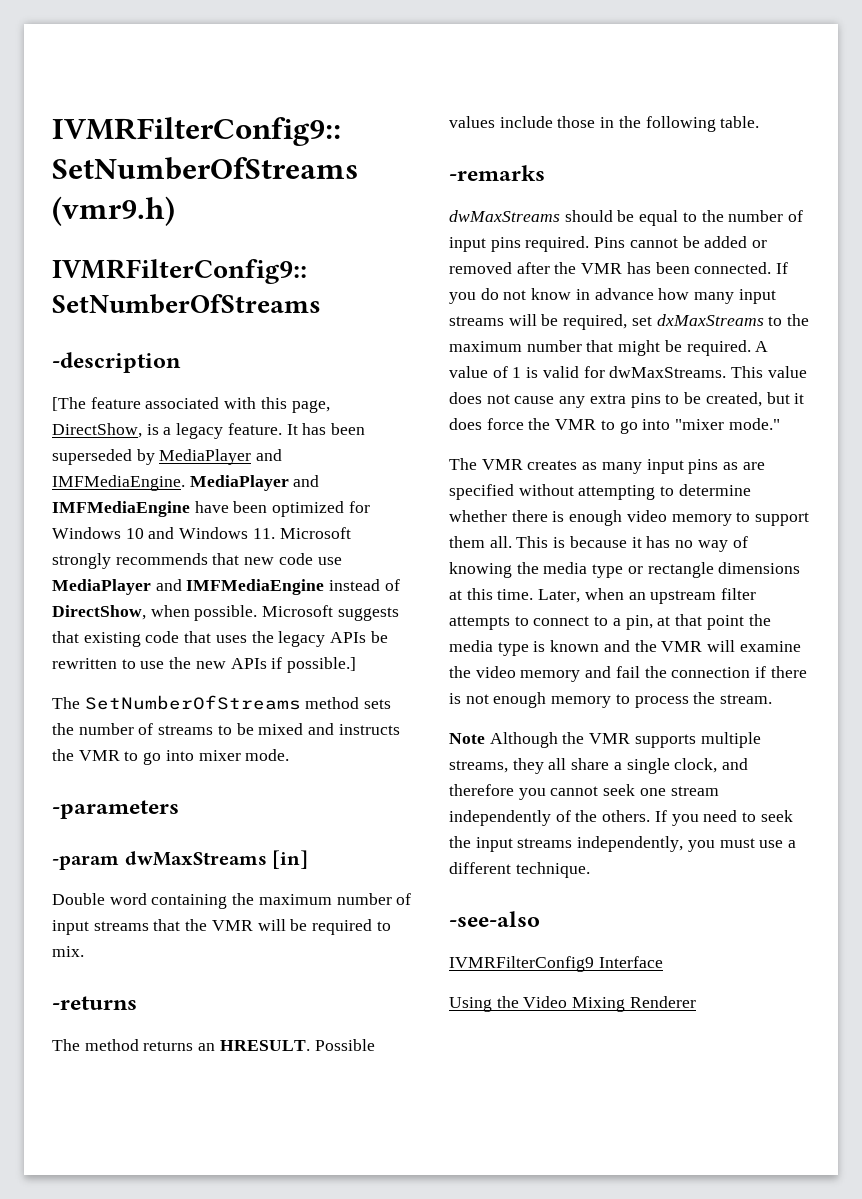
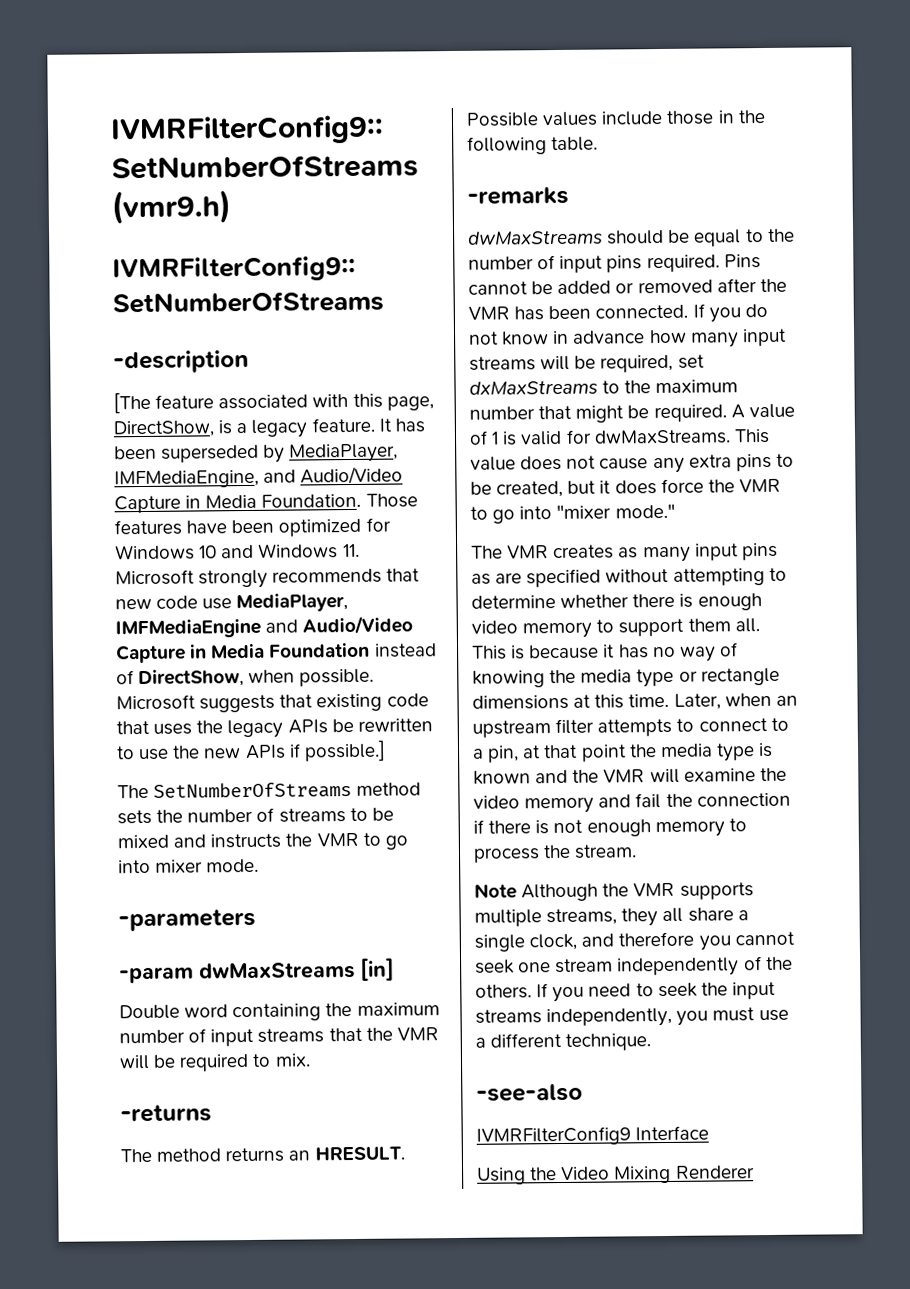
[159,449,283,465] [52,475,320,491] [52,501,190,517] MediaPlayer and IMFMediaEngine. MediaPlayer and IMFMediaEngine -> [289,443,399,463] [114,466,404,489] [114,493,418,514] [114,519,182,536] MediaPlayer, IMFMediaEngine, and Audio/Video Capture in Media Foundation. Those features
[52,579,325,595] MediaPlayer and IMFMediaEngine -> [236,593,349,613] [115,615,414,639] [115,642,371,664] MediaPlayer, IMFMediaEngine and Audio/Video Capture in Media Foundation

